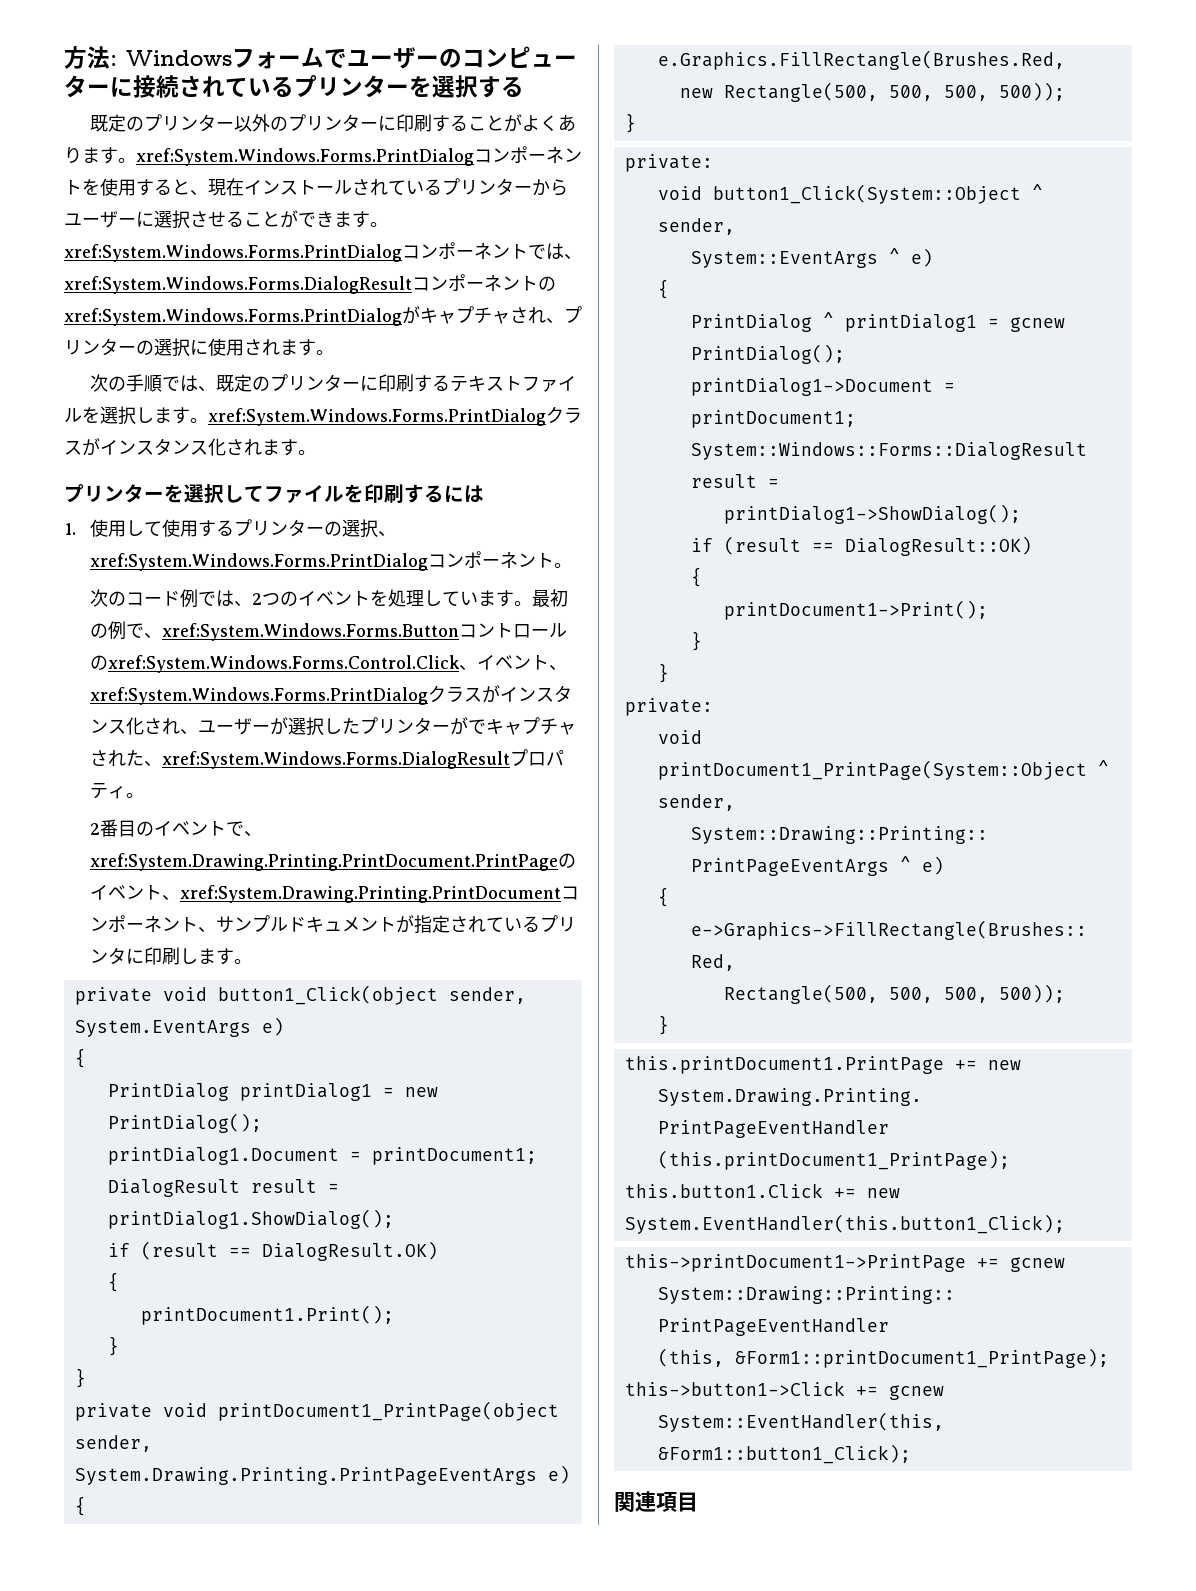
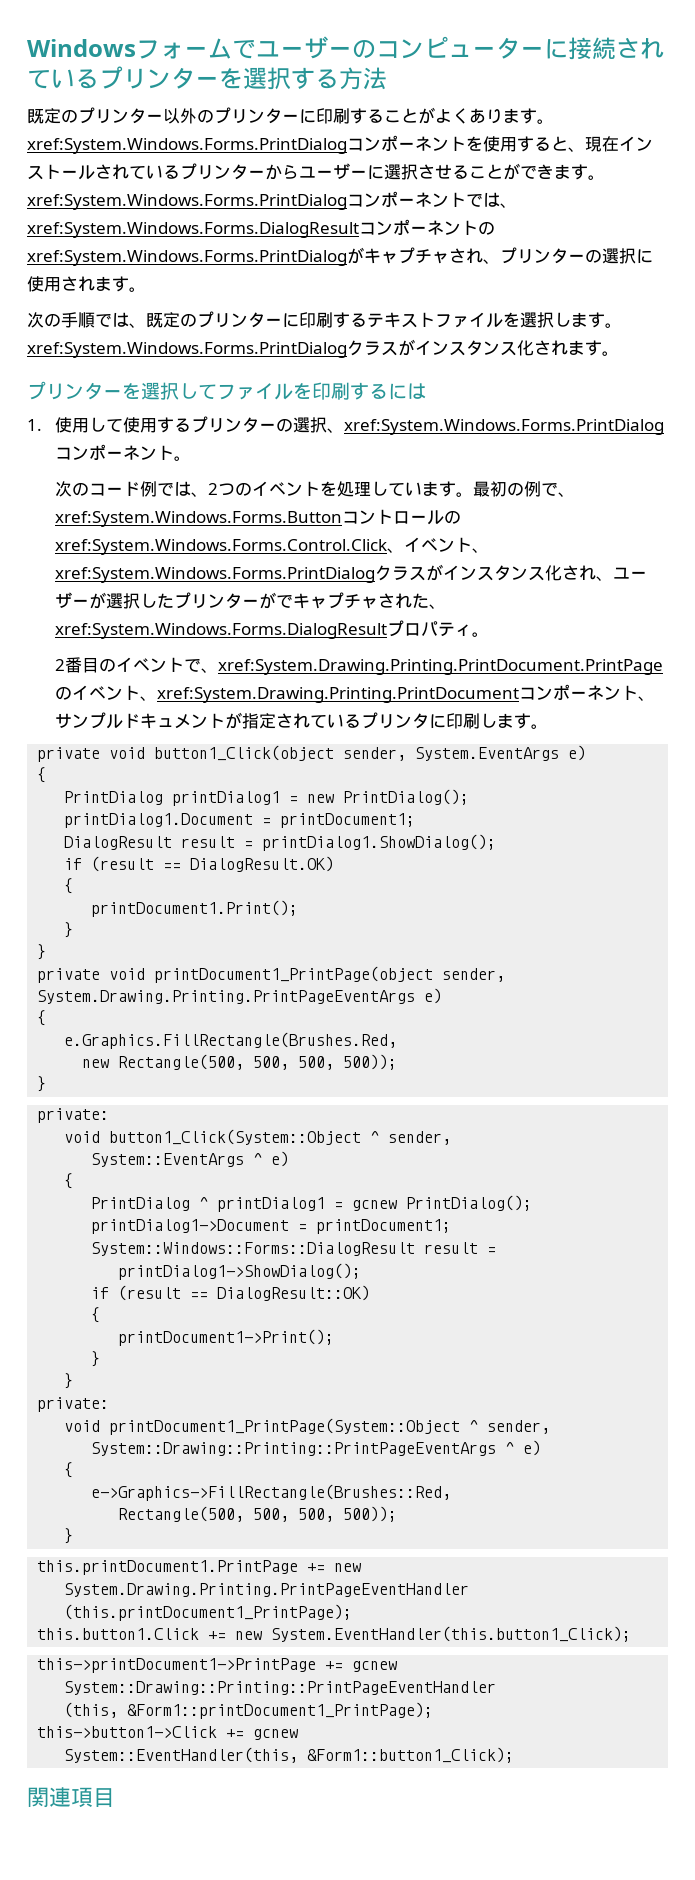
[64,46,117,69] 方法: -> (27, 48) none
(524, 86) none -> [339,67,387,90] 方法

